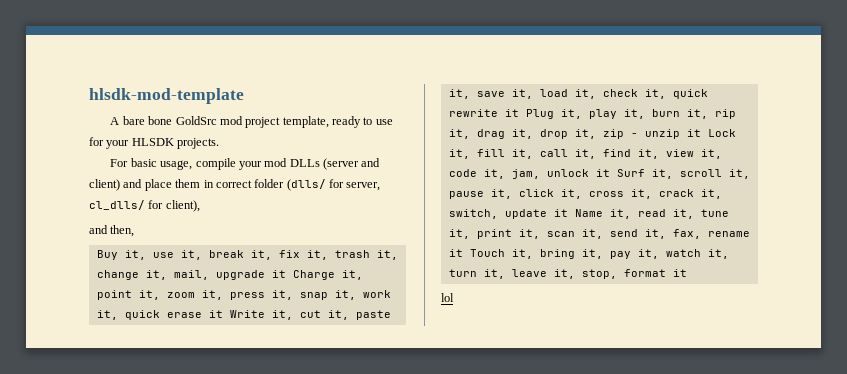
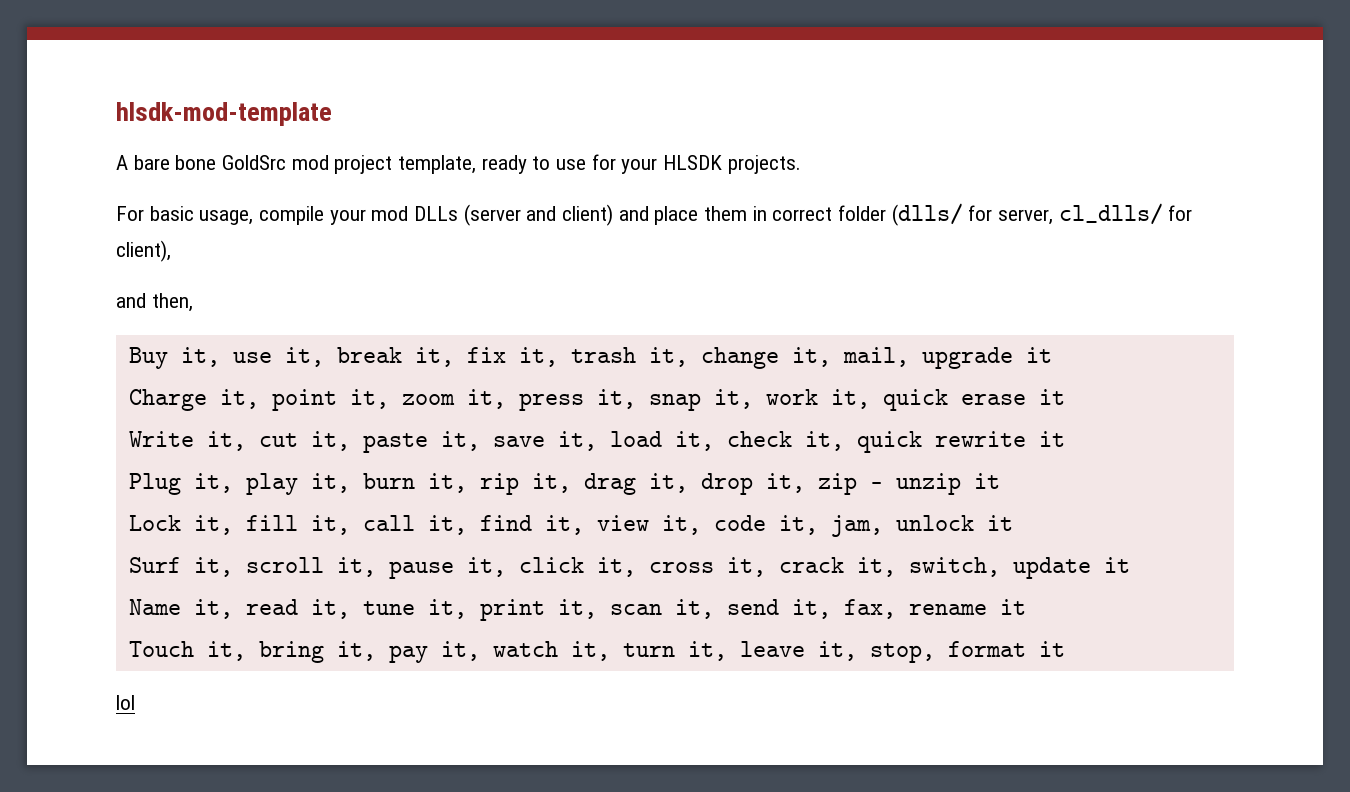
(286, 274) none -> (1052, 355) //
(223, 314) none -> (1065, 397) //
(519, 113) none -> (1065, 439) //
(701, 133) none -> (1000, 481) //
(610, 173) none -> (1013, 523) //
(568, 213) none -> (1130, 565) //
(463, 253) none -> (1026, 607) //

